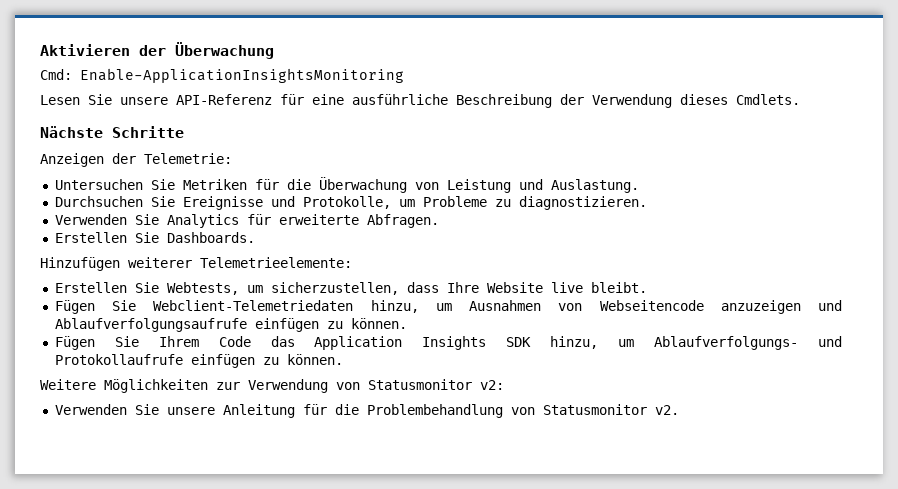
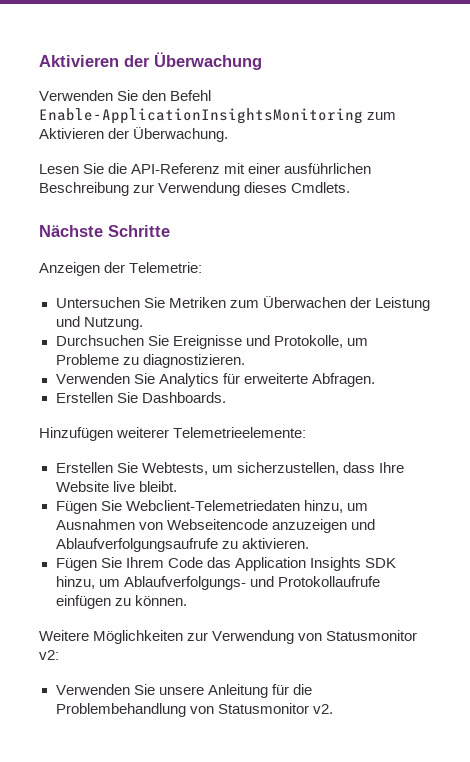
[40,68,404,83] [40,94,584,108] Cmd: Enable-ApplicationInsightsMonitoring // Lesen Sie unsere API-Referenz für eine ausführliche Beschreibung der -> [39,90,212,101] [39,108,397,124] [39,127,229,142] [39,163,372,174] [39,182,155,196] Verwenden Sie den Befehl Enable-ApplicationInsightsMonitoring zum Aktivieren der Überwachung. // Lesen Sie die API-Referenz mit einer ausführlichen Beschreibung zur
[254,177,439,193] für die Überwachung von -> [229,296,371,308] zum Überwachen der
[550,179,639,193] Auslastung. -> [83,317,143,330] Nutzung.
[254,318,407,332] einfügen zu können. -> [221,538,309,549] zu aktivieren.

